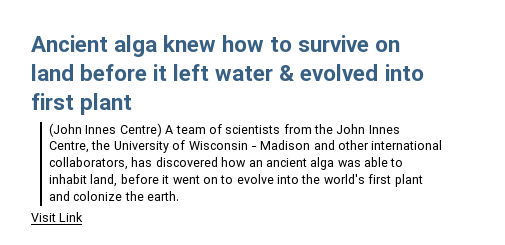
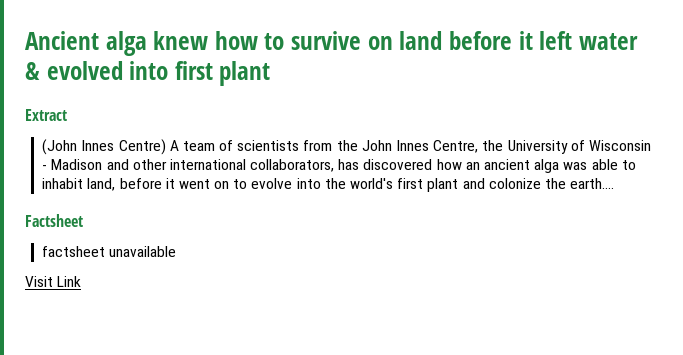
(133, 104) none -> [25,109,67,121] // Extract
[147,191,180,201] earth. -> [570,178,615,189] [25,214,83,227] [42,246,177,257] earth.... // Factsheet // factsheet unavailable

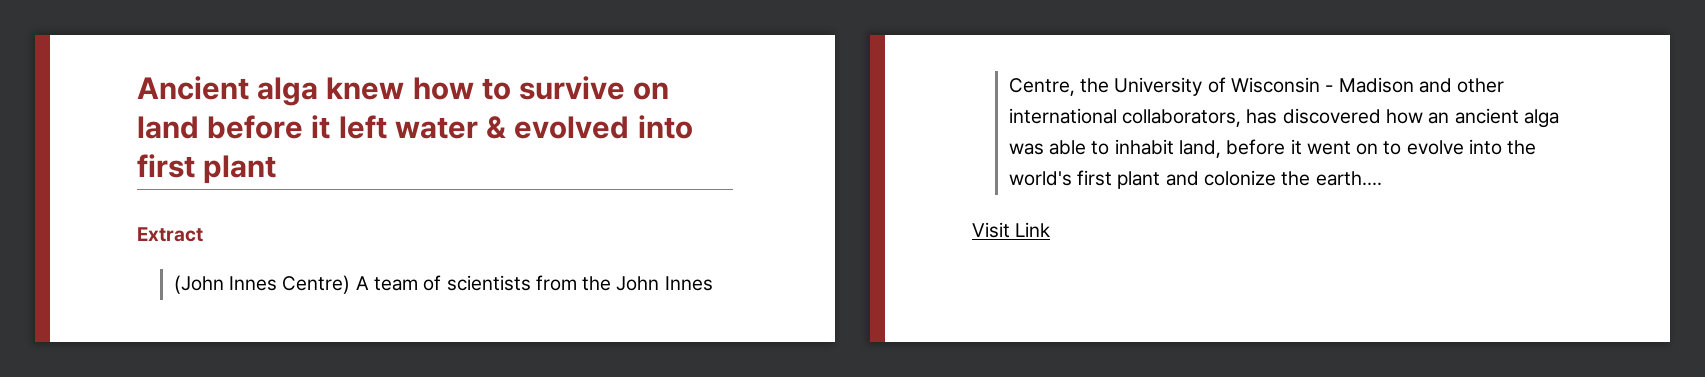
[25,214,83,227] [42,246,177,257] // Factsheet // factsheet unavailable -> (1382, 178) none

